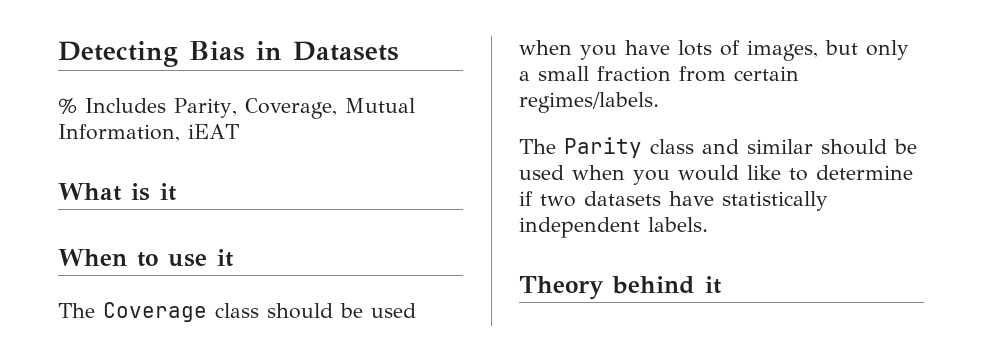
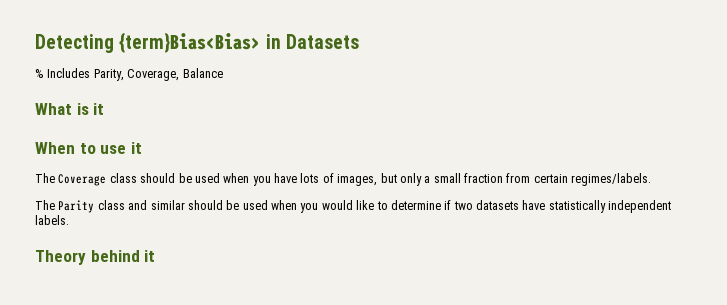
[189,41,245,61] Bias -> [119,32,261,53] {term}Bias<Bias>
[344,98,415,113] [58,124,239,142] Mutual Information, iEAT -> [182,68,223,78] Balance

